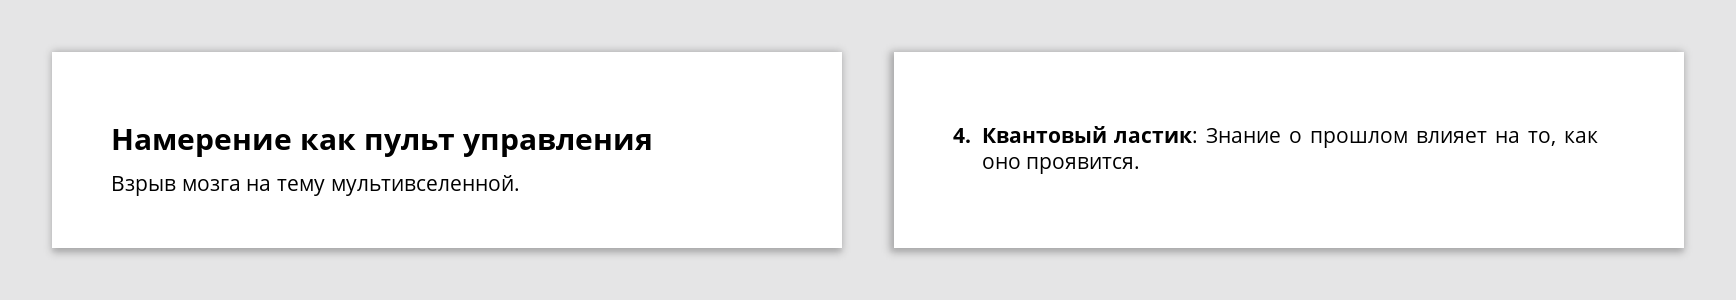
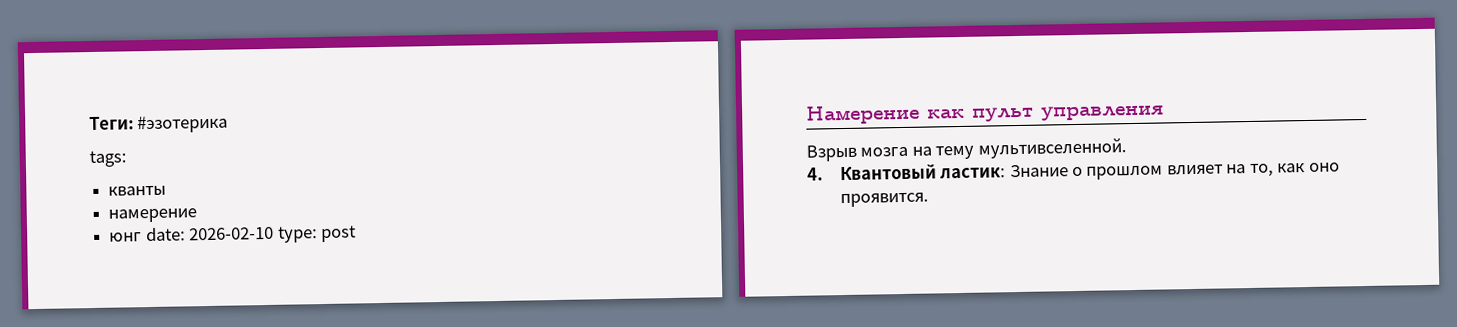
(111, 143) none -> [89,114,229,134] [89,150,127,168] [108,185,167,196] [108,208,198,223] [109,225,356,243] Теги: #эзотерика // tags: // кванты // намерение // юнг date: 2026-02-10 type: post //

